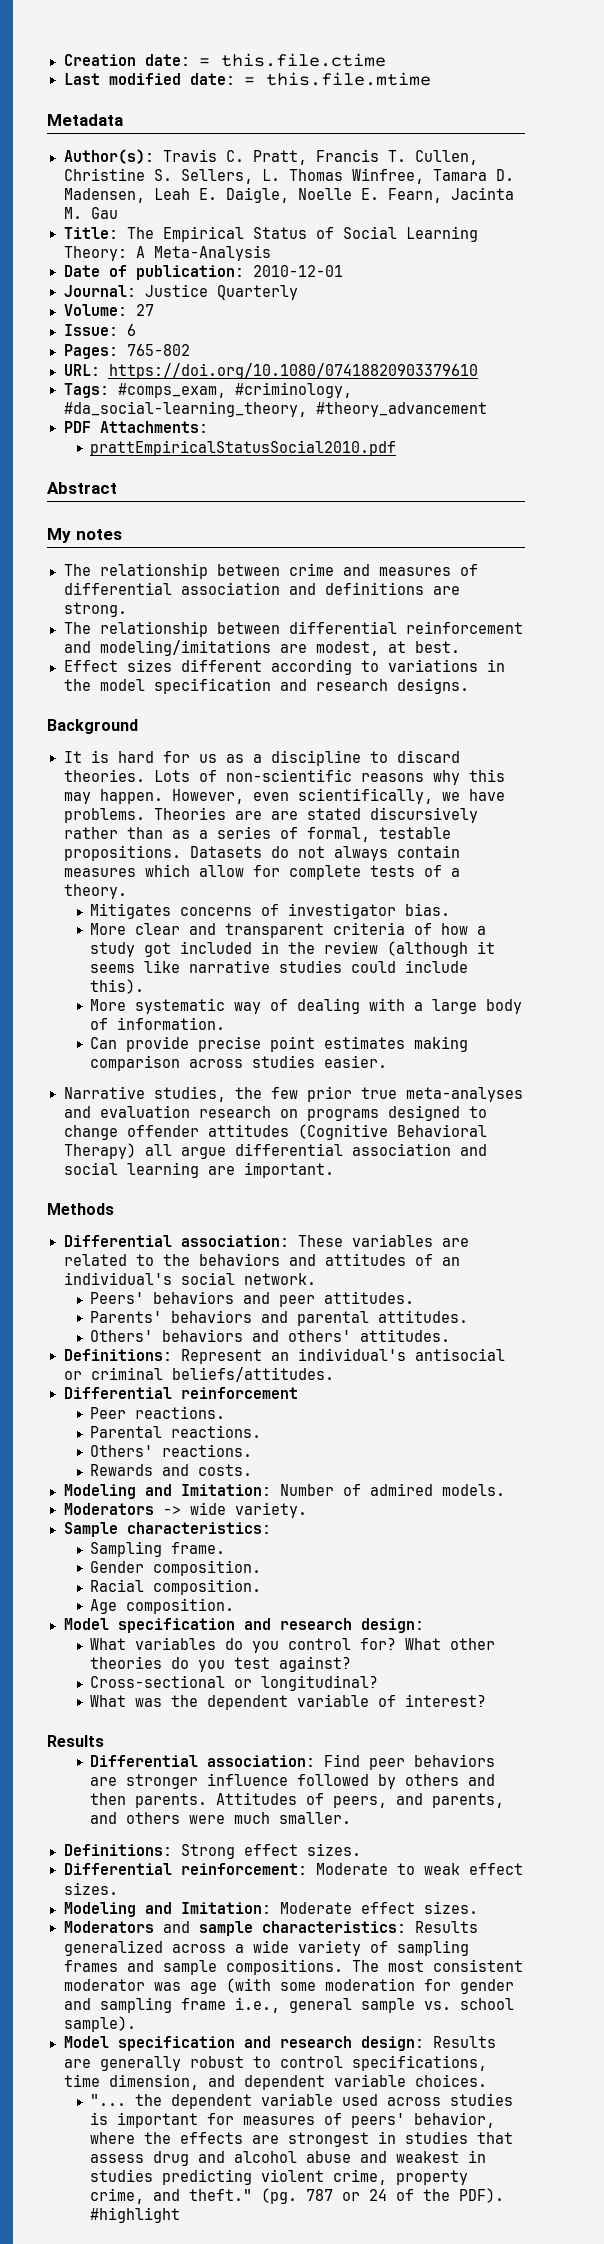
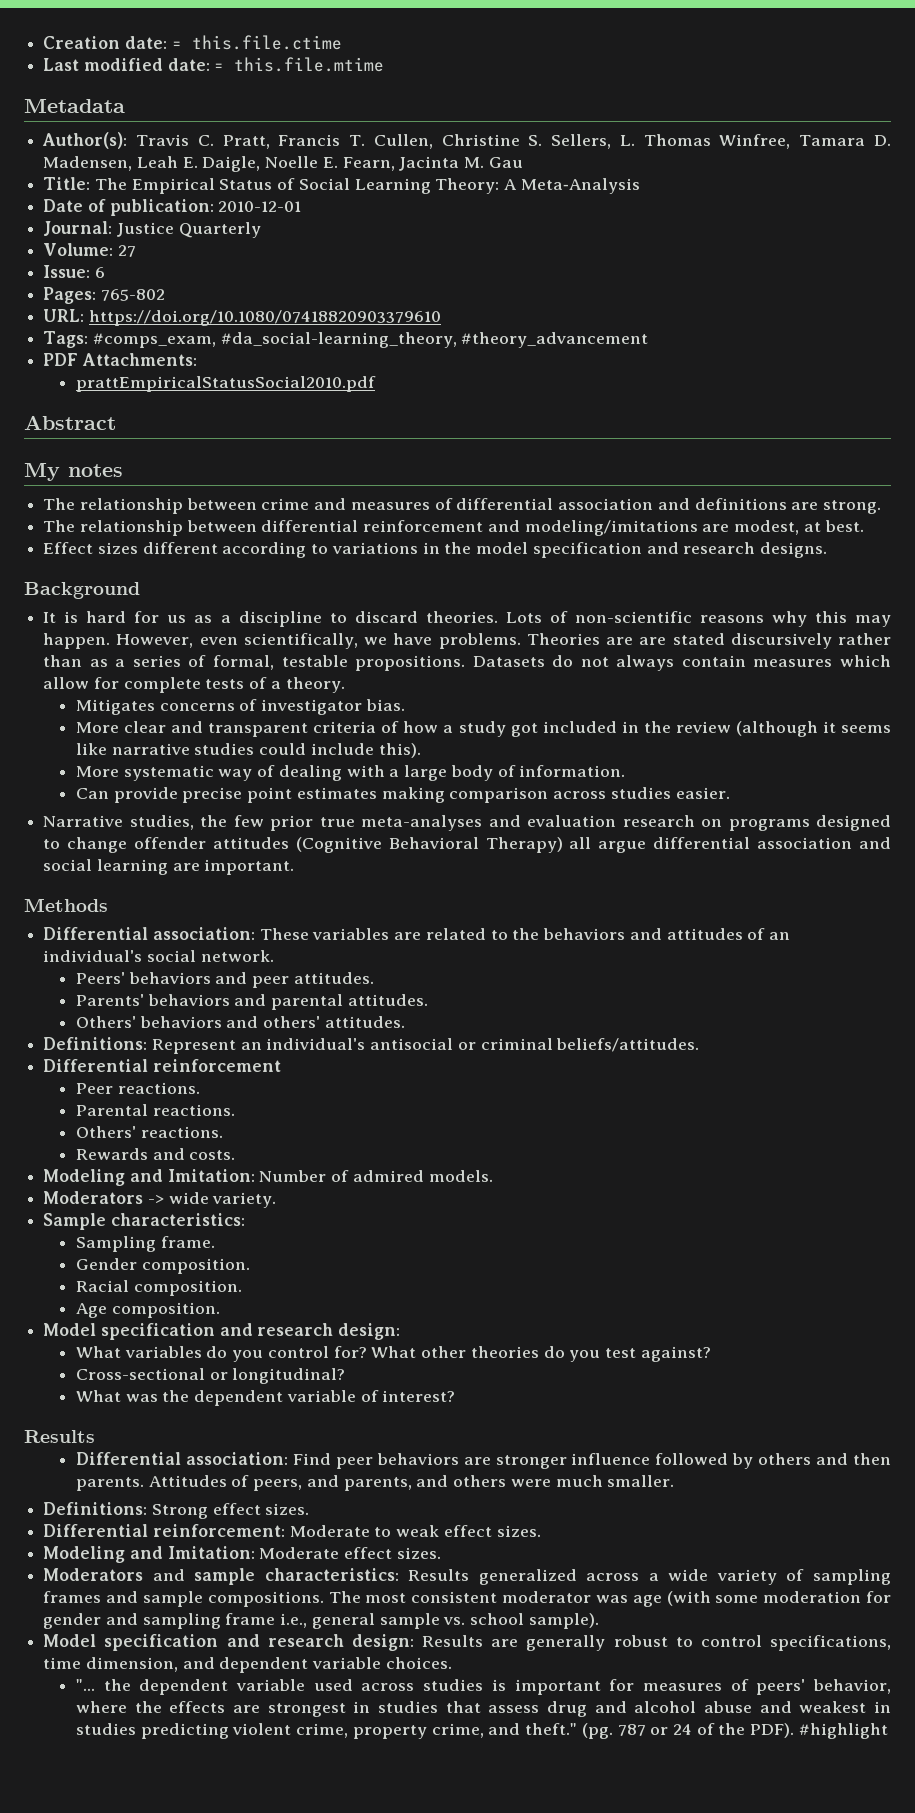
[234,382,352,398] #criminology, -> (216, 340) none

